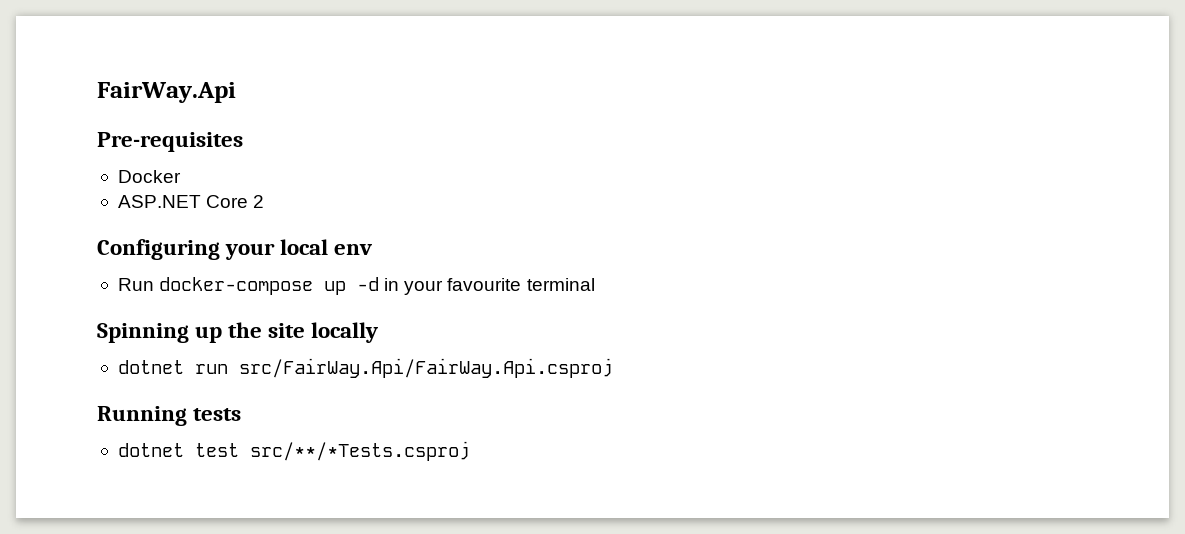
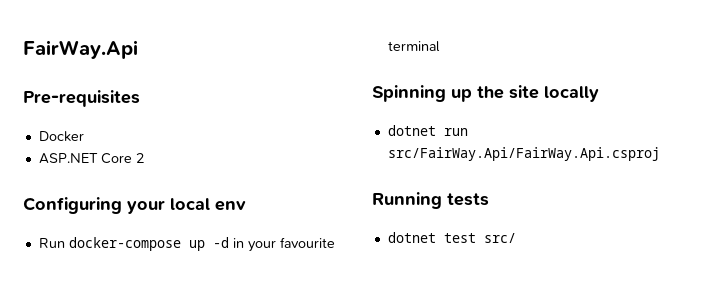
[249,441,470,461] src/**/*Tests.csproj -> [483,233,516,243] src/

